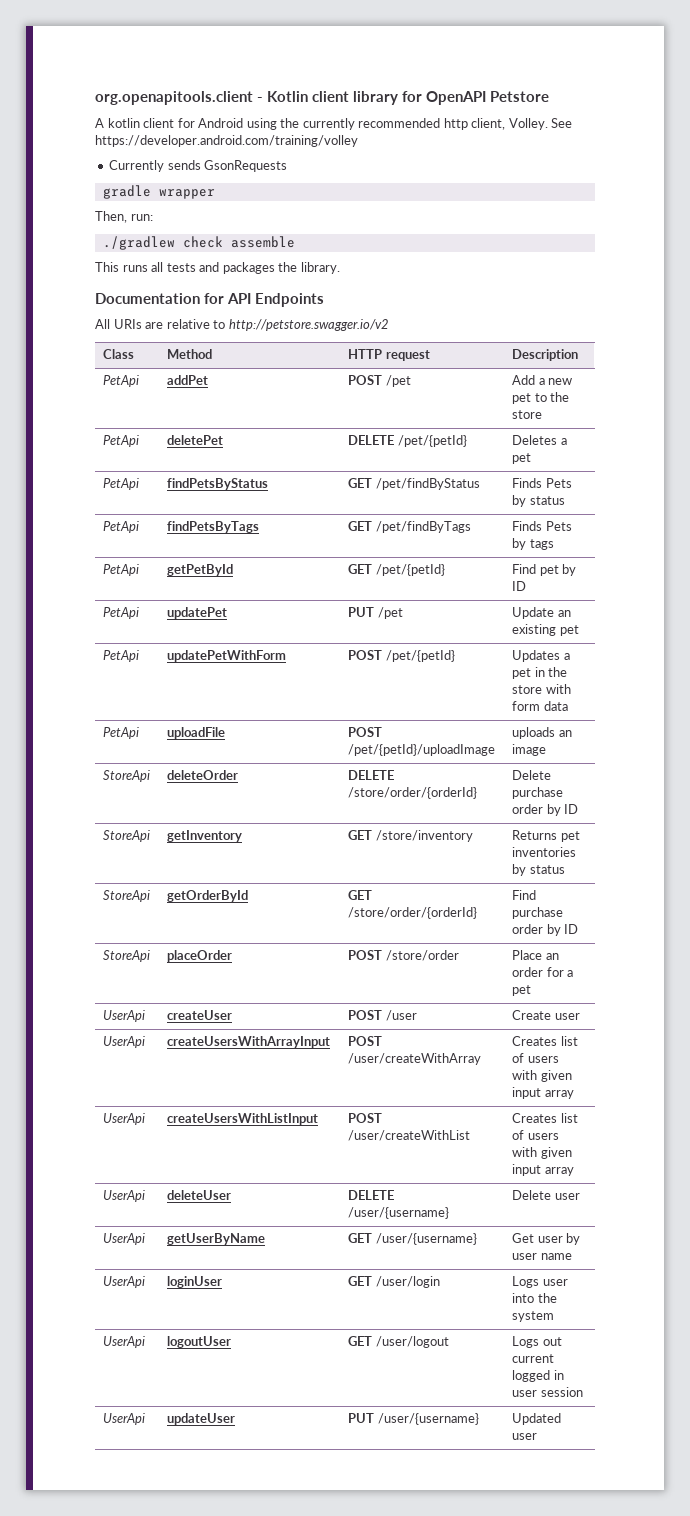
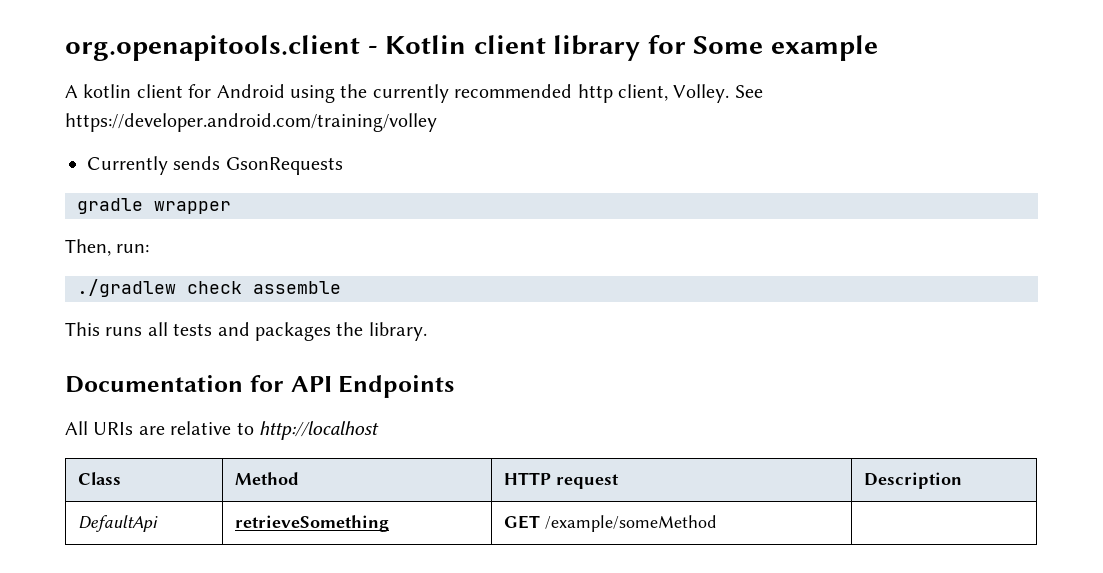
[426,91,550,105] OpenAPI Petstore -> [693,35,878,61] Some example
[228,319,389,331] http://petstore.swagger.io/v2 -> [259,421,379,440] http://localhost
[103,375,140,387] [167,375,209,385] [348,375,411,387] [512,375,573,385] [512,392,570,404] [512,410,543,419] [103,435,140,447] [167,435,224,445] [348,435,467,447] [512,435,567,445] [512,453,532,464] [103,478,140,490] [167,478,269,490] [348,478,480,490] [512,478,572,488] [512,495,565,507] [103,521,140,533] [167,521,260,533] [348,521,471,533] [512,521,572,531] [512,538,554,550] [103,564,140,576] [167,564,234,576] [348,564,445,576] [512,564,577,576] [512,581,527,591] [103,607,140,619] [167,607,228,619] [348,607,403,619] [512,607,571,619] [512,624,579,636] [103,650,140,662] [167,650,287,662] [348,650,455,662] [512,650,570,662] [512,667,568,679] [512,684,571,694] [512,701,568,711] [103,727,140,739] [167,727,226,739] [348,727,383,737] [348,744,496,756] [512,727,572,739] [512,744,547,756] [103,770,151,782] [167,770,239,780] [348,770,395,780] [348,787,478,799] [512,770,552,780] [512,787,564,799] [512,804,579,816] [103,830,151,842] [167,830,243,842] [348,830,473,842] [512,830,580,842] [512,847,577,857] [512,864,565,876] [103,890,151,902] [167,890,249,902] [348,890,373,900] [348,907,478,919] [512,890,537,900] [512,907,564,919] [512,924,579,936] [103,950,151,962] [167,950,233,962] [348,950,459,961] [512,950,559,960] [512,967,574,977] [512,985,532,996] [103,1010,146,1022] [167,1010,233,1020] [348,1010,417,1021] [512,1010,580,1020] [103,1036,146,1048] [167,1036,331,1048] [348,1036,383,1046] [348,1053,482,1065] [512,1036,578,1046] [512,1053,559,1063] [512,1070,572,1082] [512,1087,574,1099] [103,1113,146,1125] [167,1113,319,1125] [348,1113,383,1123] [348,1130,471,1141] [512,1113,578,1123] [512,1130,559,1140] [512,1147,572,1159] [512,1164,574,1176] [103,1190,146,1202] [167,1190,232,1200] [348,1190,395,1200] [348,1207,450,1219] [512,1190,580,1200] [103,1233,146,1245] [167,1233,266,1245] [348,1233,477,1245] [512,1233,581,1245] [512,1253,572,1260] [103,1276,146,1288] [167,1276,223,1288] [348,1276,440,1288] [512,1276,568,1288] [512,1293,557,1303] [512,1311,555,1322] [103,1336,146,1348] [167,1336,232,1348] [348,1336,449,1348] [512,1336,562,1348] [512,1354,555,1363] [512,1370,564,1382] [512,1387,583,1397] [103,1413,146,1425] [167,1413,236,1425] [348,1413,479,1425] [512,1413,562,1425] [512,1433,538,1440] PetApi | addPet | POST /pet | Add a new pet to the store // PetApi | deletePet | DELETE /pet/{petId} | Deletes a pet // PetApi | findPetsByStatus | GET /pet/findByStatus | Finds Pets by status // PetApi | findPetsByTags | GET /pet/findByTags | Finds Pets by tags // PetApi | getPetById | GET /pet/{petId} | Find pet by ID // PetApi | updatePet | PUT /pet | Update an existing pet // PetApi | updatePetWithForm | POST /pet/{petId} | Updates a pet in the store with form data // PetApi | uploadFile | POST /pet/{petId}/uploadImage | uploads an image // StoreApi | deleteOrder | DELETE /store/order/{orderId} | Delete purchase order by ID // StoreApi | getInventory | GET /store/inventory | Returns pet inventories by status // StoreApi | getOrderById | GET /store/order/{orderId} | Find purchase order by ID // StoreApi | placeOrder | POST /store/order | Place an order for a pet // UserApi | createUser | POST /user | Create user // UserApi | createUsersWithArrayInput | POST /user/createWithArray | Creates list of users with given input array // UserApi | createUsersWithListInput | POST /user/createWithList | Creates list of users with given input array // UserApi | deleteUser | DELETE /user/{username} | Delete user // UserApi | getUserByName | GET /user/{username} | Get user by user name // UserApi | loginUser | GET /user/login | Logs user into the system // UserApi | logoutUser | GET /user/logout | Logs out current logged in user session // UserApi | updateUser | PUT /user/{username} | Updated user -> [77,515,158,532] [234,515,389,532] [503,515,717,532] DefaultApi | retrieveSomething | GET /example/someMethod |

